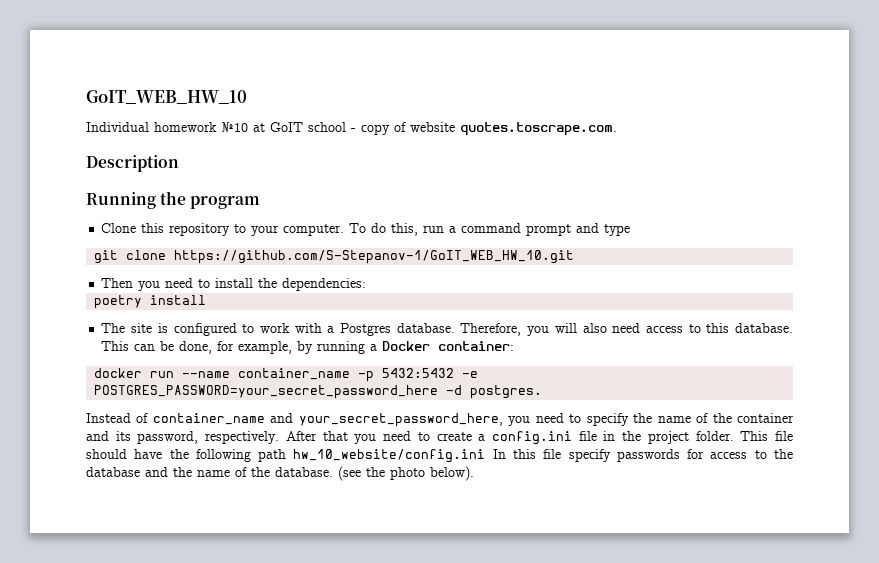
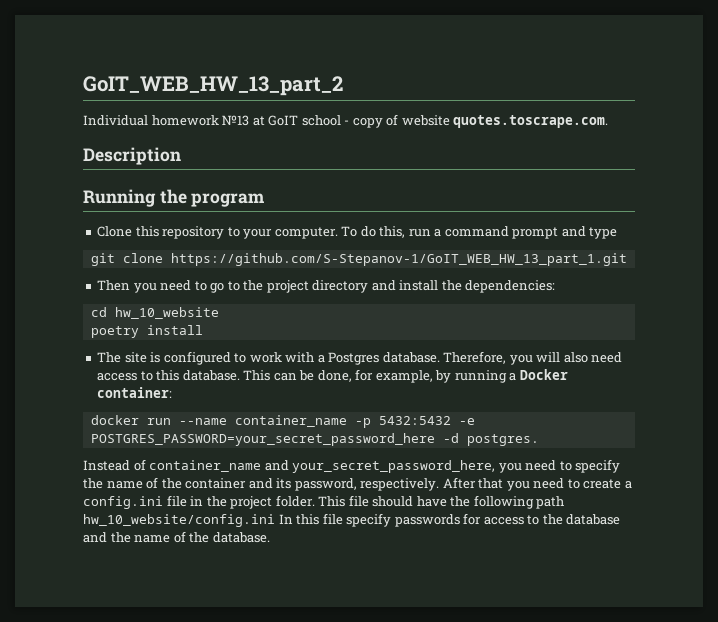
[86,90,247,104] GoIT_WEB_HW_10 -> [83,76,343,96] GoIT_WEB_HW_13_part_2
[221,122,248,132] №10 -> [222,115,250,126] №13
[174,250,575,264] https://github.com/S-Stepanov-1/GoIT_WEB_HW_10.git -> [170,253,627,266] https://github.com/S-Stepanov-1/GoIT_WEB_HW_13_part_1.git
(211, 283) none -> [210,280,396,293] go to the project directory and
(367, 284) none -> [90,307,219,319] // cd hw_10_website
[338,466,474,481] (see the photo below). -> (270, 537) none

